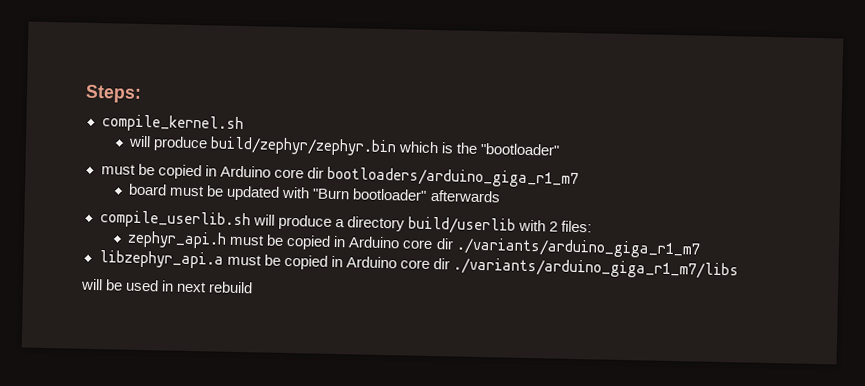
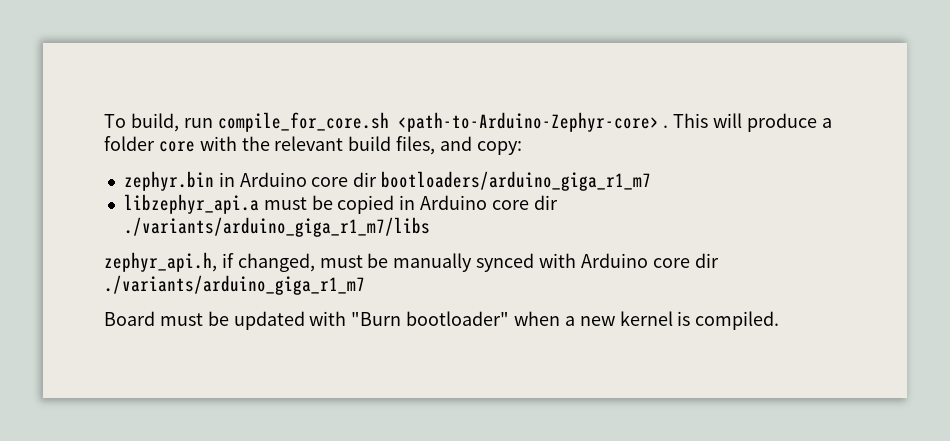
[85,84,142,103] [101,114,244,134] [128,135,561,157] [100,163,202,180] Steps: // compile_kernel.sh // will produce build/zephyr/zephyr.bin which is the "bootloader" // must be copied -> [104,112,832,132] [104,136,522,155] [123,171,214,191] To build, run compile_for_core.sh <path-to-Arduino-Zephyr-core> . This will produce a folder core with the relevant build files, and copy: // zephyr.bin
[128,183,501,203] [99,210,592,235] [127,230,701,259] // board must be updated with "Burn bootloader" afterwards // compile_userlib.sh will produce a directory build/userlib with 2 files: // zephyr_api.h must be copied in Arduino core dir ./variants/arduino_giga_r1_m7 -> (652, 181) none
[80,278,254,294] will be used in next rebuild -> [104,252,719,272] [104,275,365,295] [104,311,780,330] zephyr_api.h, if changed, must be manually synced with Arduino core dir ./variants/arduino_giga_r1_m7 // Board must be updated with "Burn bootloader" when a new kernel is compiled.

